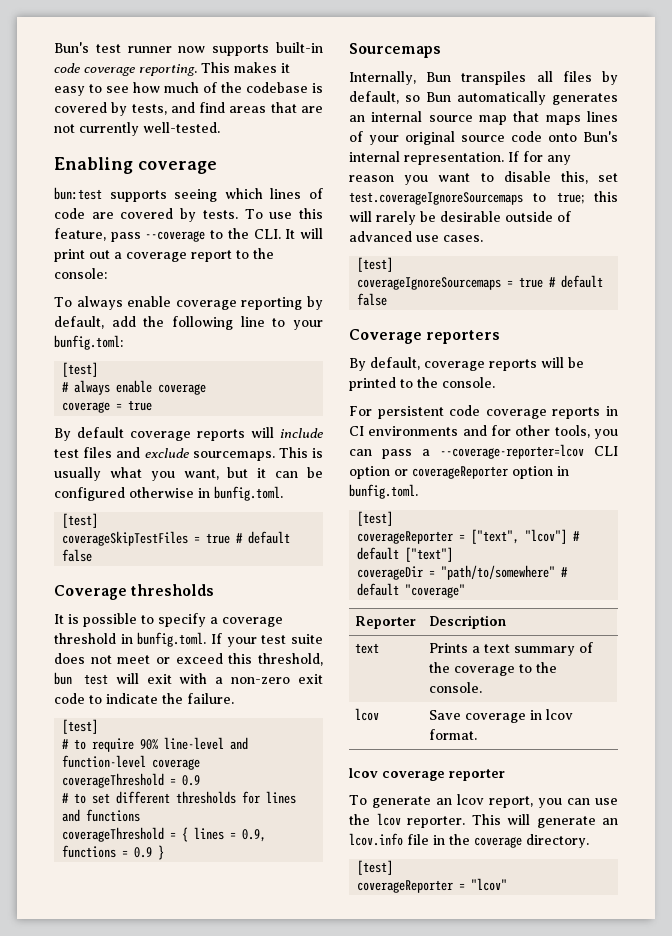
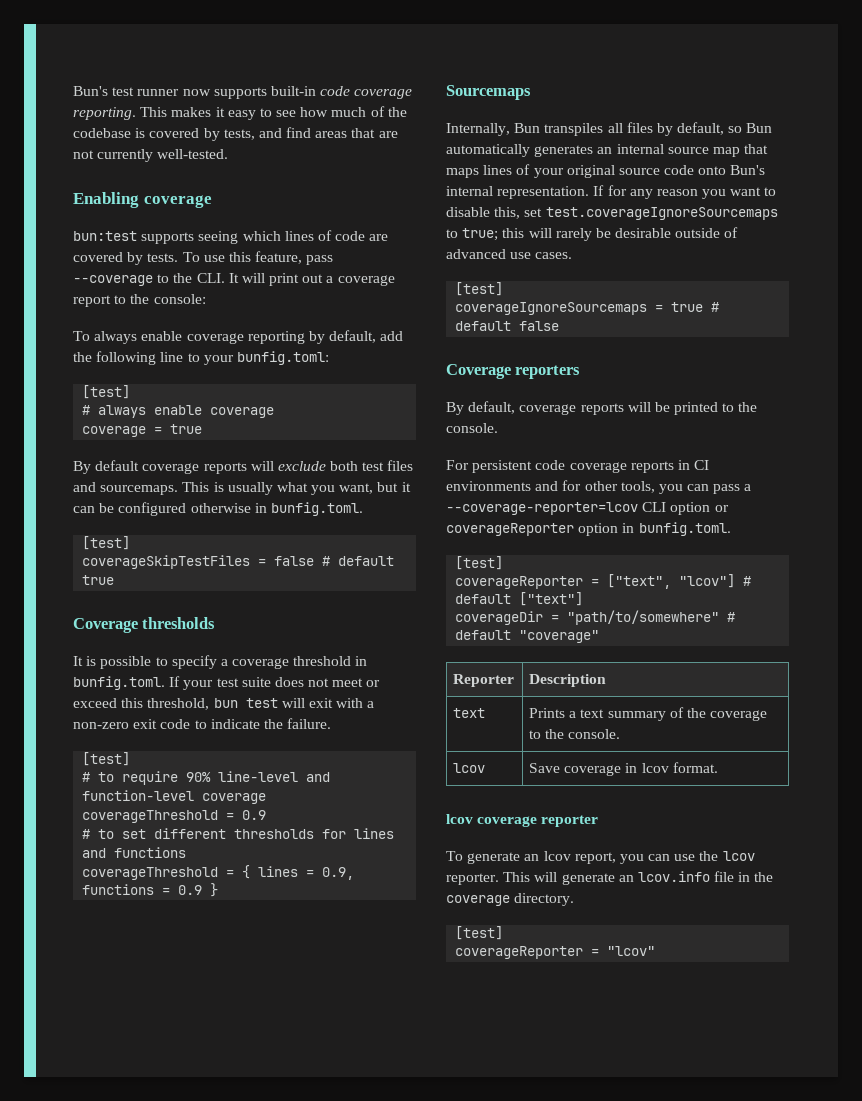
[280,428,323,438] include -> [277,461,359,471] exclude both
[144,448,189,458] exclude -> (96, 487) none
[206,531,291,544] [62,549,93,562] true # default false -> [274,556,395,566] [82,575,115,585] false # default true

